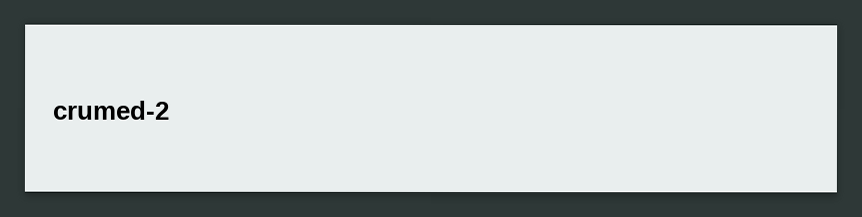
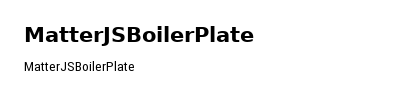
[52,100,170,120] crumed-2 -> [24,26,254,46] [24,61,135,71] MatterJSBoilerPlate // MatterJSBoilerPlate

